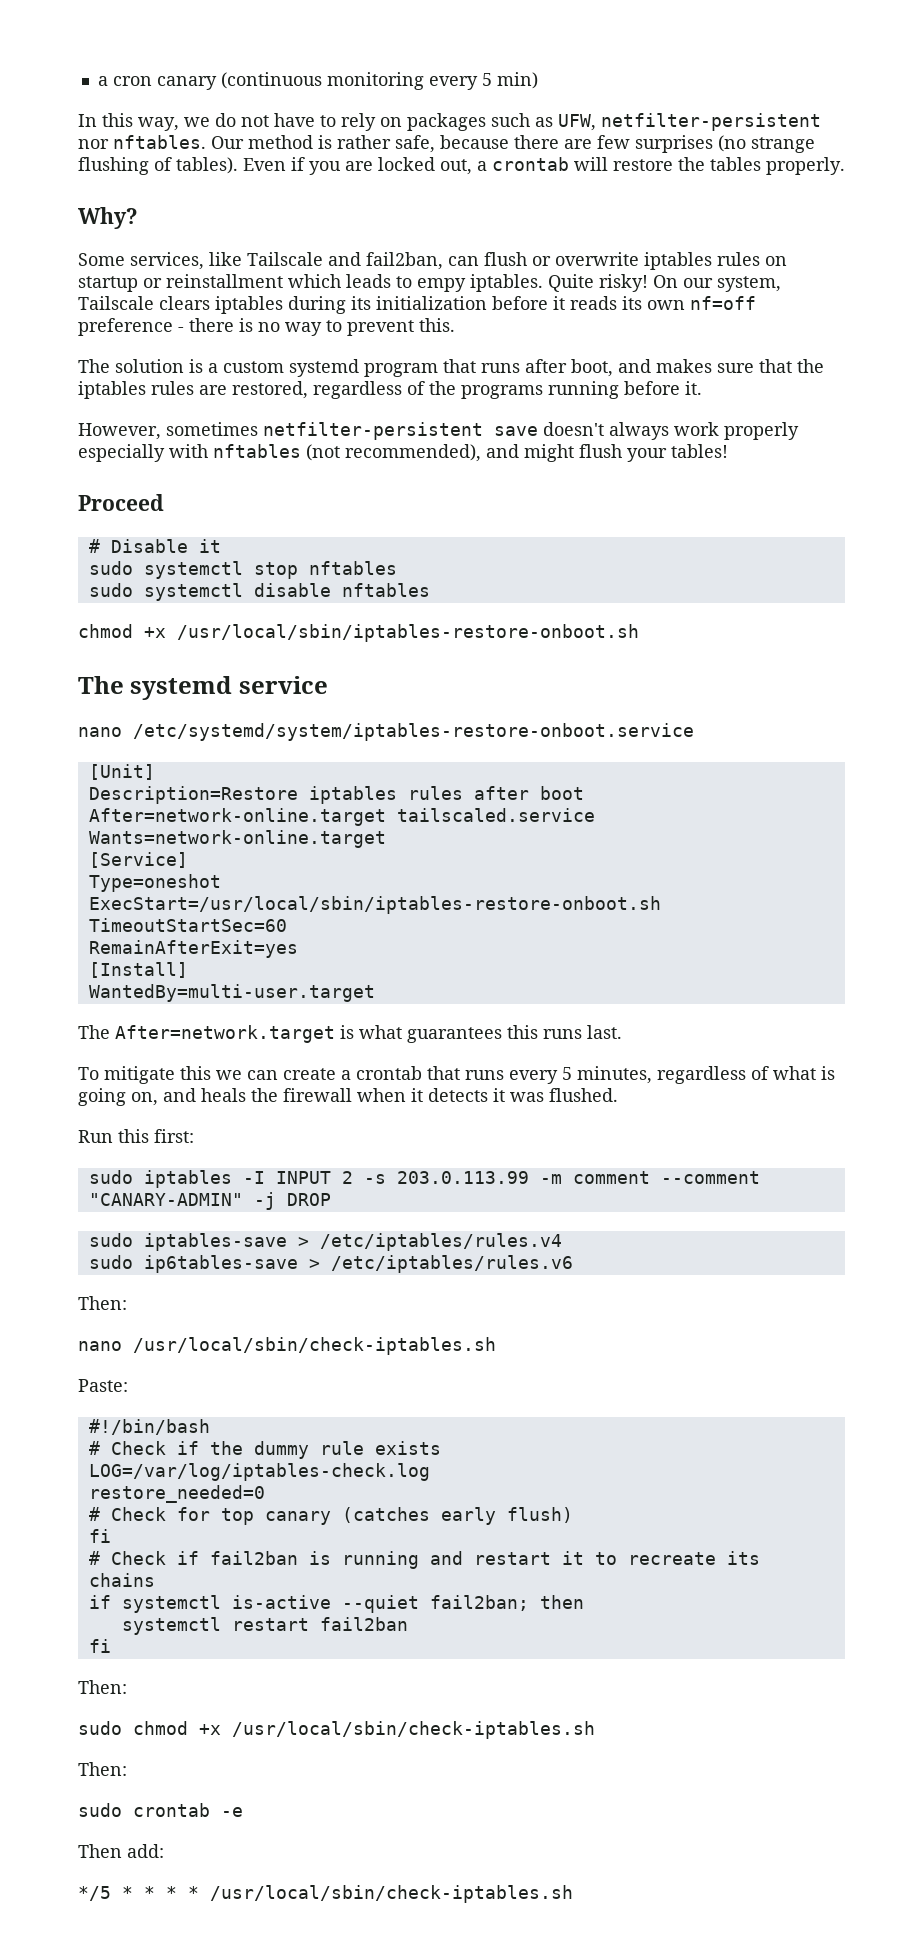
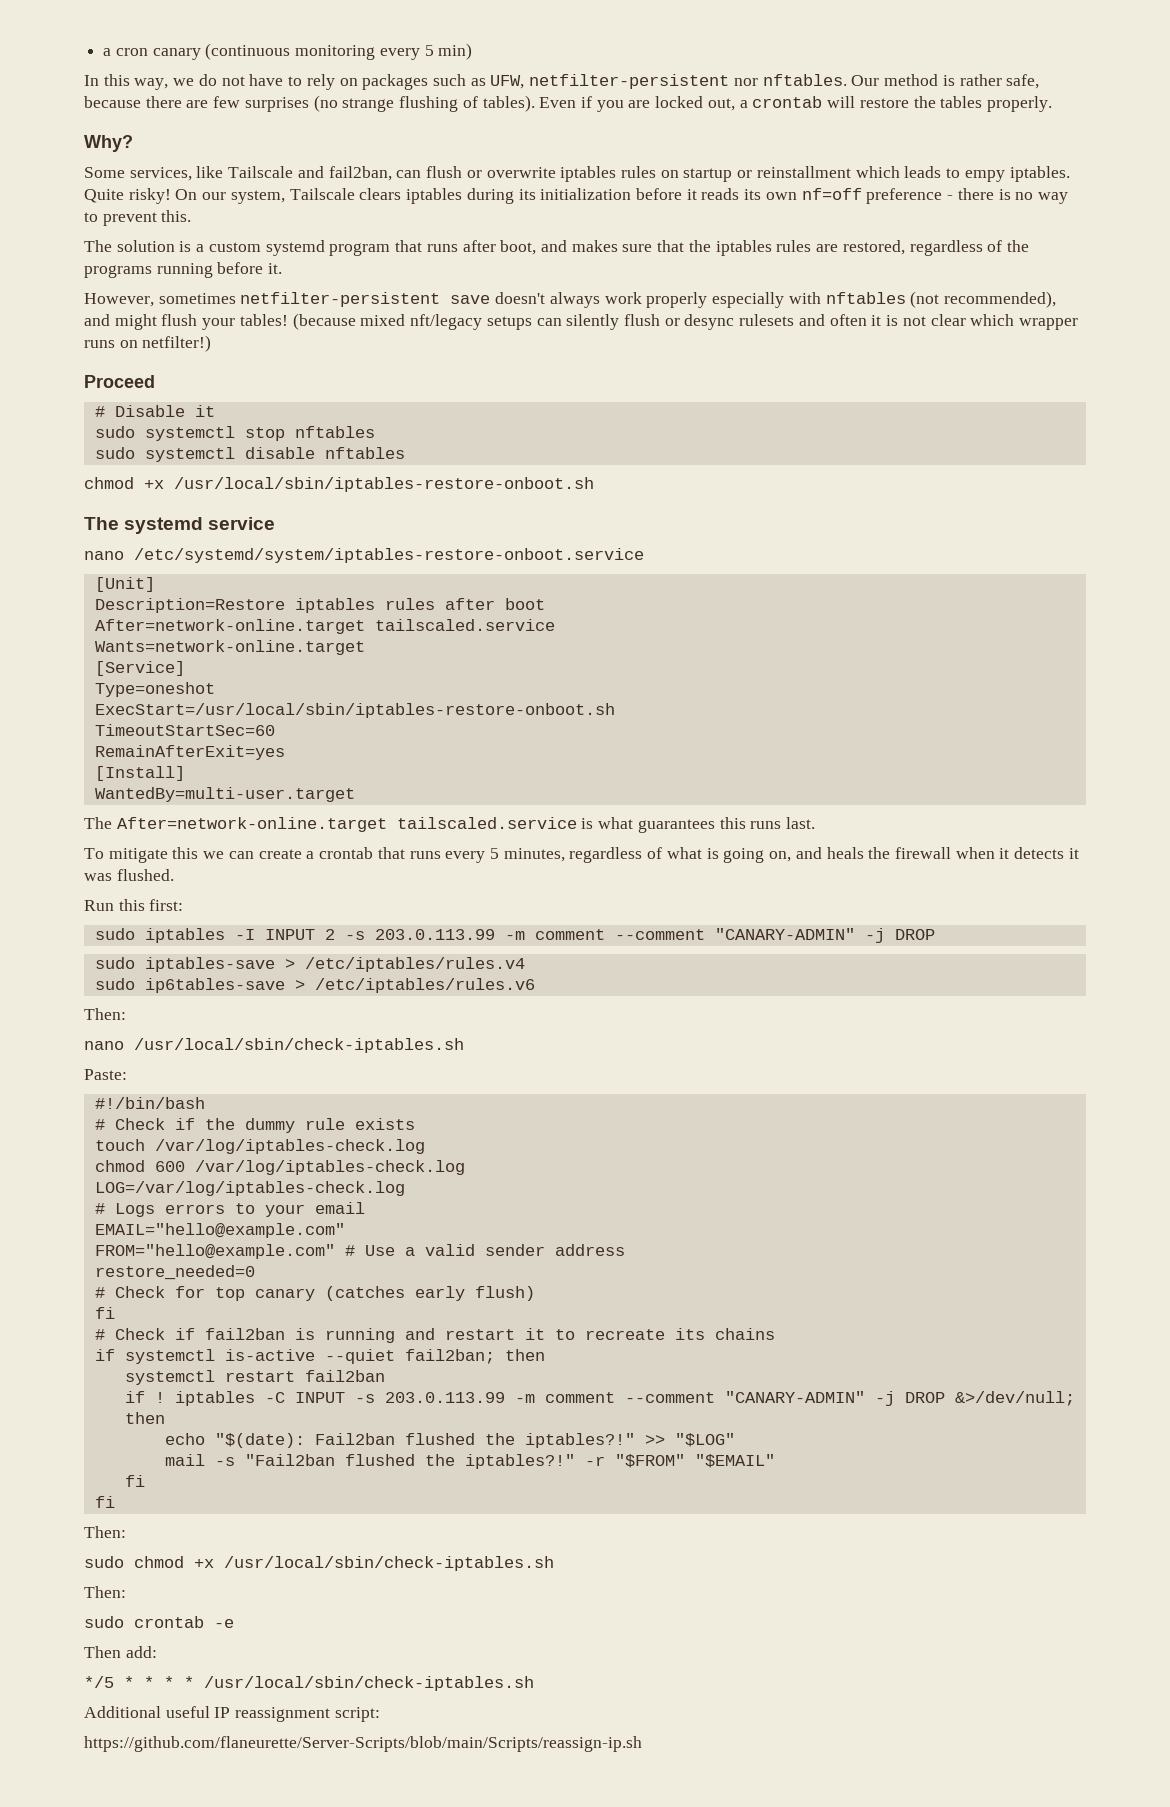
(728, 451) none -> [292,313,1078,330] [84,335,212,352] (because mixed nft/legacy setups can silently flush or desync rulesets and often it is not clear which wrapper runs on netfilter!)
[115,1025,335,1043] After=network.target -> [116,817,577,832] After=network-online.target tailscaled.service
[88,1463,430,1481] LOG=/var/log/iptables-check.log -> [94,1139,425,1154] [94,1160,465,1175] [94,1181,405,1196] [94,1202,365,1217] [94,1223,345,1238] [94,1244,625,1259] touch /var/log/iptables-check.log // chmod 600 /var/log/iptables-check.log // LOG=/var/log/iptables-check.log // # Logs errors to your email // EMAIL="hello@example.com" // FROM="hello@example.com" # Use a valid sender address
(408, 1624) none -> [124,1391,1075,1406] [124,1412,165,1424] [164,1433,735,1448] [164,1454,775,1469] [124,1475,145,1487] // if ! iptables -C INPUT -s 203.0.113.99 -m comment --comment "CANARY-ADMIN" -j DROP &>/dev/null; then // echo "$(date): Fail2ban flushed the iptables?!" >> "$LOG" // mail -s "Fail2ban flushed the iptables?!" -r "$FROM" "$EMAIL" // fi
(573, 1894) none -> [84,1706,380,1722] [84,1736,642,1752] // Additional useful IP reassignment script: // https://github.com/flaneurette/Server-Scripts/blob/main/Scripts/reassign-ip.sh

